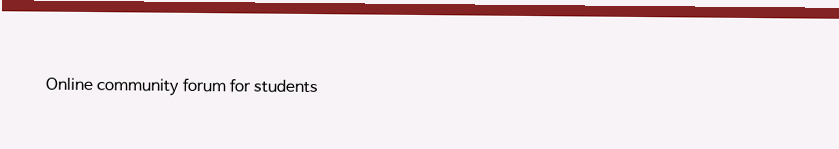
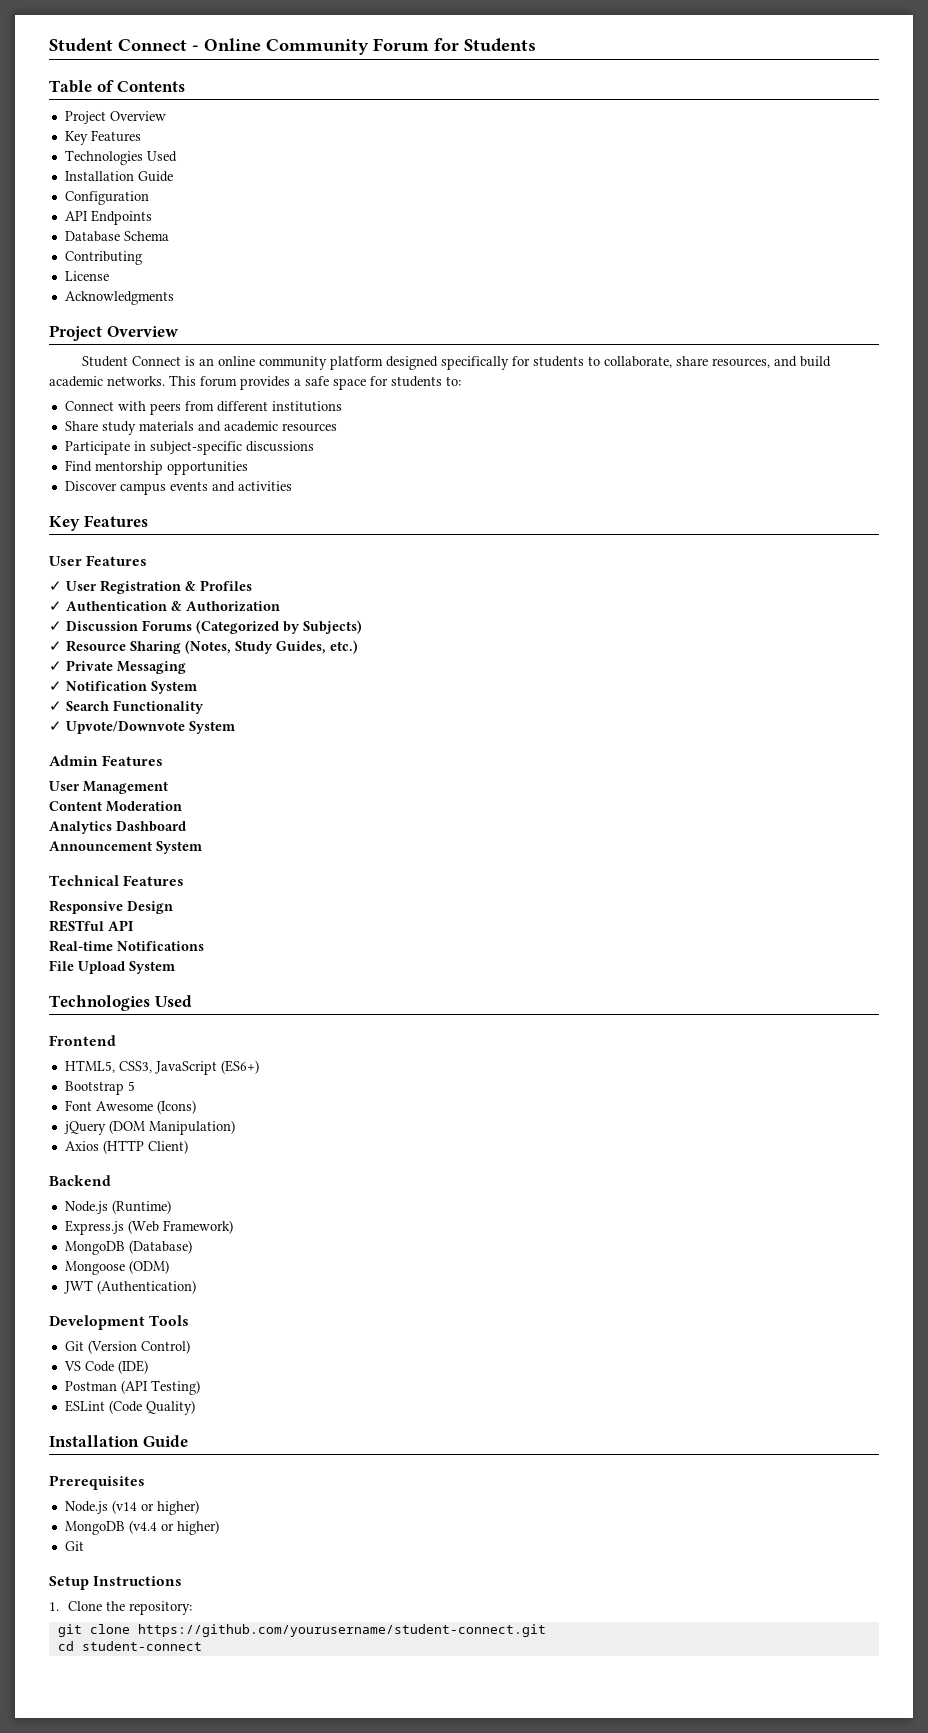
[45,77,319,96] Online community forum for students -> [49,38,536,55] [49,80,186,93] [64,111,166,124] [64,130,141,145] [64,150,177,165] [64,171,173,182] [64,191,149,205] [64,210,152,225] [64,231,169,242] [64,251,142,265] [64,271,109,281] [64,291,174,305] [49,325,179,341] [82,356,832,370] [49,375,461,390] [64,401,342,415] [64,421,337,435] [64,441,314,455] [64,460,248,475] [64,481,292,495] [49,515,148,531] [49,555,148,566] [49,580,252,594] [49,601,280,612] [49,620,362,634] [49,640,358,654] [49,660,186,674] [49,681,197,694] [49,700,204,714] [49,721,235,734] [49,755,164,766] [49,781,168,794] [49,801,182,812] [49,821,186,834] [49,841,202,854] [49,875,185,886] [49,900,173,914] [49,920,134,932] [49,940,204,952] [49,960,175,974] [49,995,192,1011] [49,1035,116,1046] [64,1060,259,1075] [64,1081,135,1095] [64,1100,196,1114] [63,1120,235,1135] [64,1140,188,1154] [49,1175,111,1186] [64,1200,171,1214] [64,1220,233,1235] [64,1240,192,1255] [64,1260,169,1275] [63,1280,196,1294] [49,1315,190,1330] [64,1340,190,1354] [63,1360,148,1374] [64,1380,200,1395] [64,1400,195,1415] [49,1435,188,1447] [49,1475,145,1490] [64,1500,199,1515] [64,1520,219,1535] [64,1541,84,1551] [49,1576,183,1590] [49,1601,193,1615] [57,1624,546,1637] [57,1641,202,1651] Student Connect - Online Community Forum for Students // Table of Contents // Project Overview // Key Features // Technologies Used // Installation Guide // Configuration // API Endpoints // Database Schema // Contributing // License // Acknowledgments // Project Overview // Student Connect is an online community platform designed specifically for students to collaborate, share resources, and build academic networks. This forum provides a safe space for students to: // Connect with peers from different institutions // Share study materials and academic resources // Participate in subject-specific discussions // Find mentorship opportunities // Discover campus events and activities // Key Features // User Features // ✓ User Registration & Profiles // ✓ Authentication & Authorization // ✓ Discussion Forums (Categorized by Subjects) // ✓ Resource Sharing (Notes, Study Guides, etc.) // ✓ Private Messaging // ✓ Notification System // ✓ Search Functionality // ✓ Upvote/Downvote System // Admin Features // User Management // Content Moderation // Analytics Dashboard // Announcement System // Technical Features // Responsive Design // RESTful API // Real-time Notifications // File Upload System // Technologies Used // Frontend // HTML5, CSS3, JavaScript (ES6+) // Bootstrap 5 // Font Awesome (Icons) // jQuery (DOM Manipulation) // Axios (HTTP Client) // Backend // Node.js (Runtime) // Express.js (Web Framework) // MongoDB (Database) // Mongoose (ODM) // JWT (Authentication) // Development Tools // Git (Version Control) // VS Code (IDE) // Postman (API Testing) // ESLint (Code Quality) // Installation Guide // Prerequisites // Node.js (v14 or higher) // MongoDB (v4.4 or higher) // Git // Setup Instructions // 1. Clone the repository: // git clone https://github.com/yourusername/student-connect.git // cd student-connect

